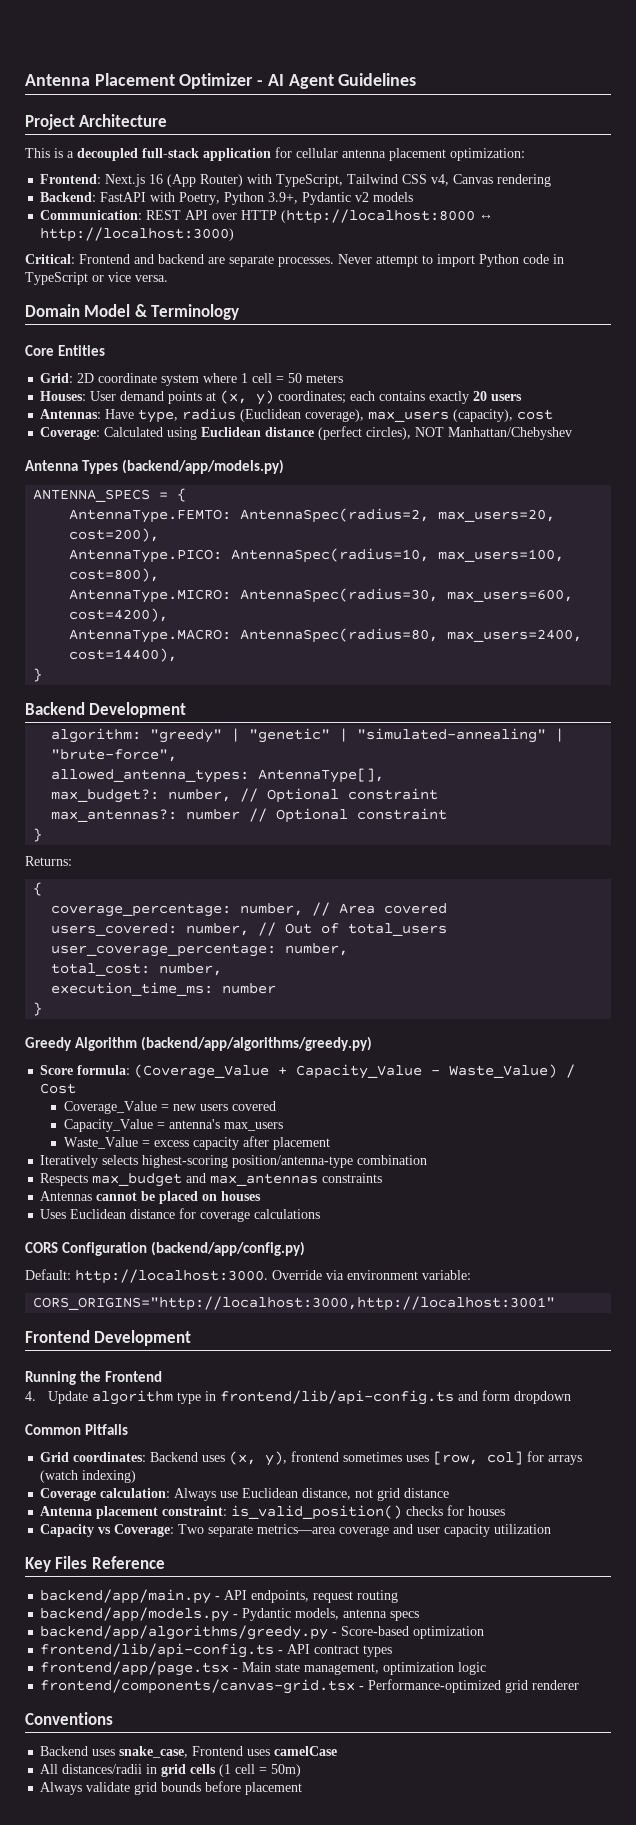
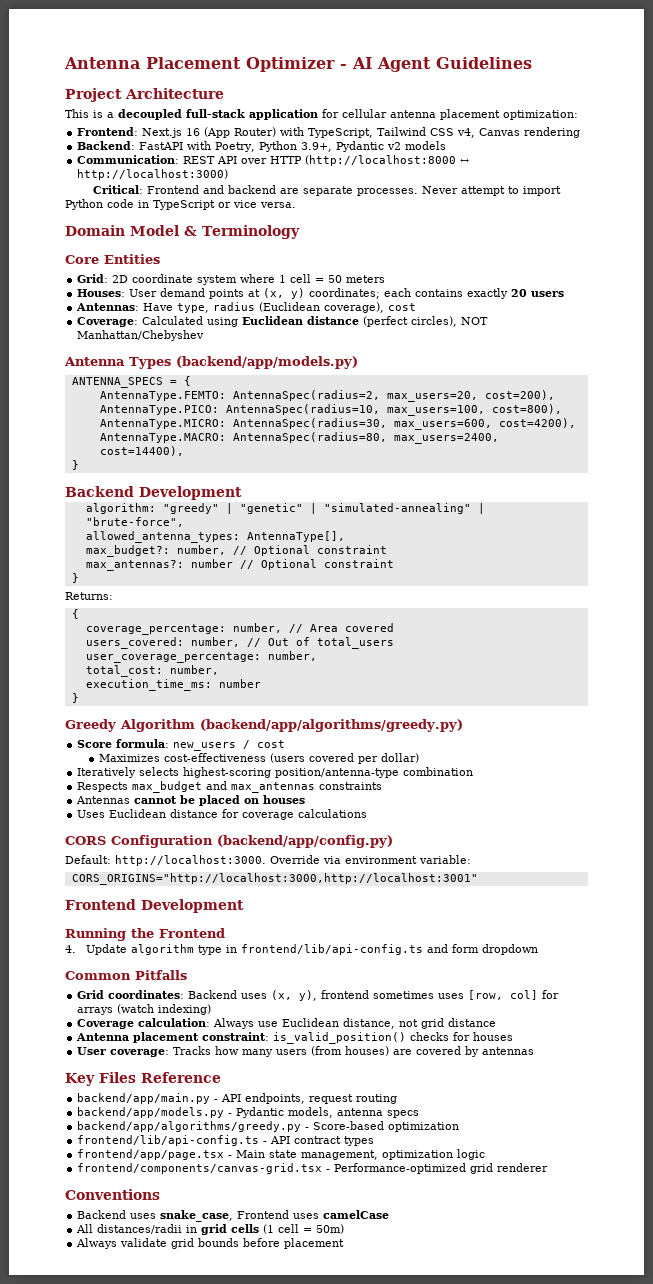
[368,409,514,422] max_users (capacity), -> (385, 307) none
[134,1064,576,1079] [40,1083,77,1094] [63,1101,276,1114] [63,1119,283,1132] [63,1136,330,1150] (Coverage_Value + Capacity_Value - Waste_Value) / Cost // Coverage_Value = new users covered // Capacity_Value = antenna's max_users // Waste_Value = excess capacity after placement -> [173,740,286,751] [98,753,419,764] new_users / cost // Maximizes cost-effectiveness (users covered per dollar)
[40,1524,552,1537] Capacity vs Coverage: Two separate metrics—area coverage and user capacity utilization -> [77,1046,535,1057] User coverage: Tracks how many users (from houses) are covered by antennas

